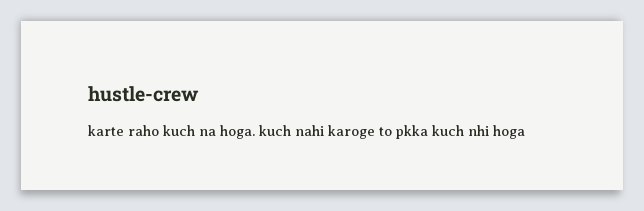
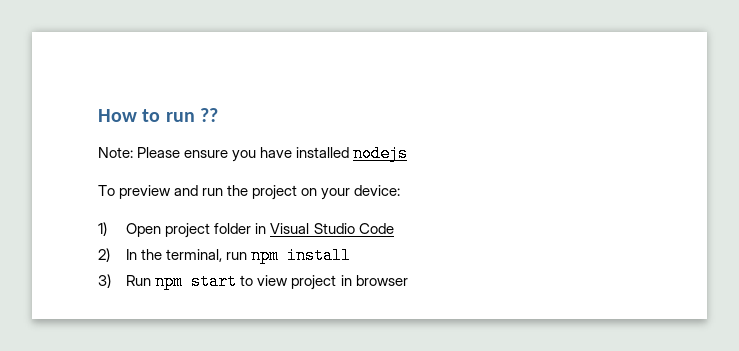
[88,86,199,102] [88,125,525,139] hustle-crew // karte raho kuch na hoga. kuch nahi karoge to pkka kuch nhi hoga -> [98,108,218,122] [98,145,409,162] [98,185,401,200] [98,222,394,238] [98,247,352,264] [98,273,408,290] How to run ?? // Note: Please ensure you have installed nodejs // To preview and run the project on your device: // 1) Open project folder in Visual Studio Code // 2) In the terminal, run npm install // 3) Run npm start to view project in browser

